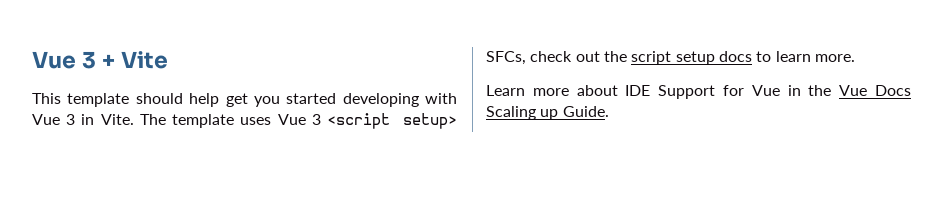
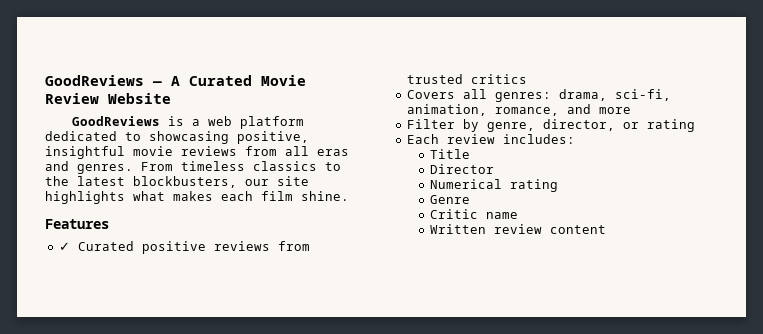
[32,51,168,69] [32,93,457,107] [32,113,458,129] [486,51,855,65] [486,85,912,99] [486,106,609,120] Vue 3 + Vite // This template should help get you started developing with Vue 3 in Vite. The template uses Vue 3 <script setup> SFCs, check out the script setup docs to learn more. // Learn more about IDE Support for Vue in the Vue Docs Scaling up Guide. -> [45,75,306,86] [45,93,171,104] [72,116,305,129] [45,131,309,144] [45,146,349,159] [45,161,341,174] [45,176,309,188] [45,191,349,204] [45,219,109,229] [58,241,310,254] [406,74,527,84] [406,89,671,102] [406,104,631,116] [406,119,695,132] [406,134,575,144] [430,149,471,159] [430,164,495,174] [430,179,559,192] [430,195,471,204] [430,209,519,219] [430,224,607,234] GoodReviews — A Curated Movie Review Website // GoodReviews is a web platform dedicated to showcasing positive, insightful movie reviews from all eras and genres. From timeless classics to the latest blockbusters, our site highlights what makes each film shine. // Features // ✓ Curated positive reviews from trusted critics // Covers all genres: drama, sci-fi, animation, romance, and more // Filter by genre, director, or rating // Each review includes: // Title // Director // Numerical rating // Genre // Critic name // Written review content

